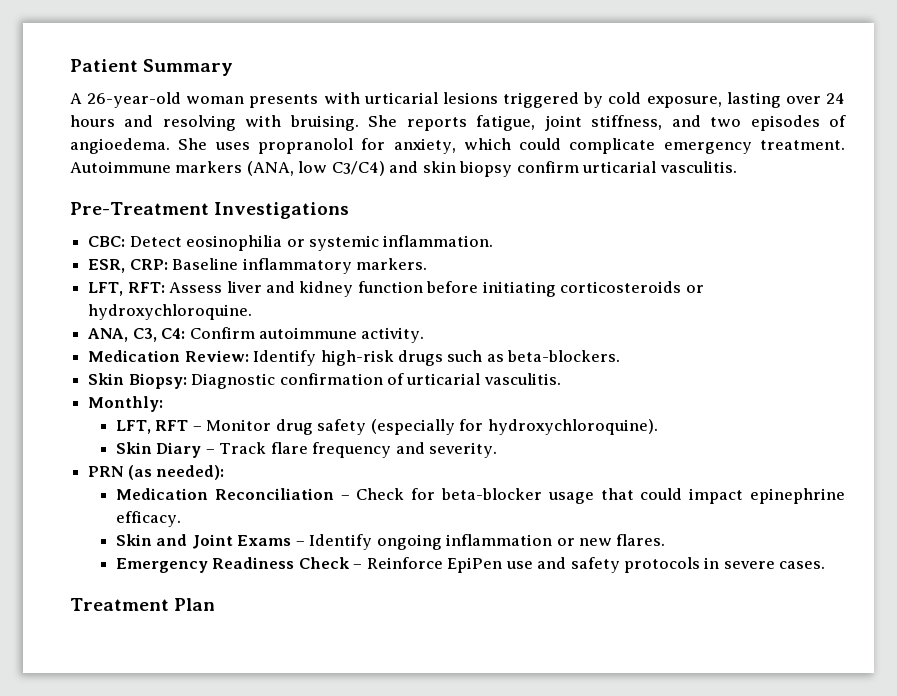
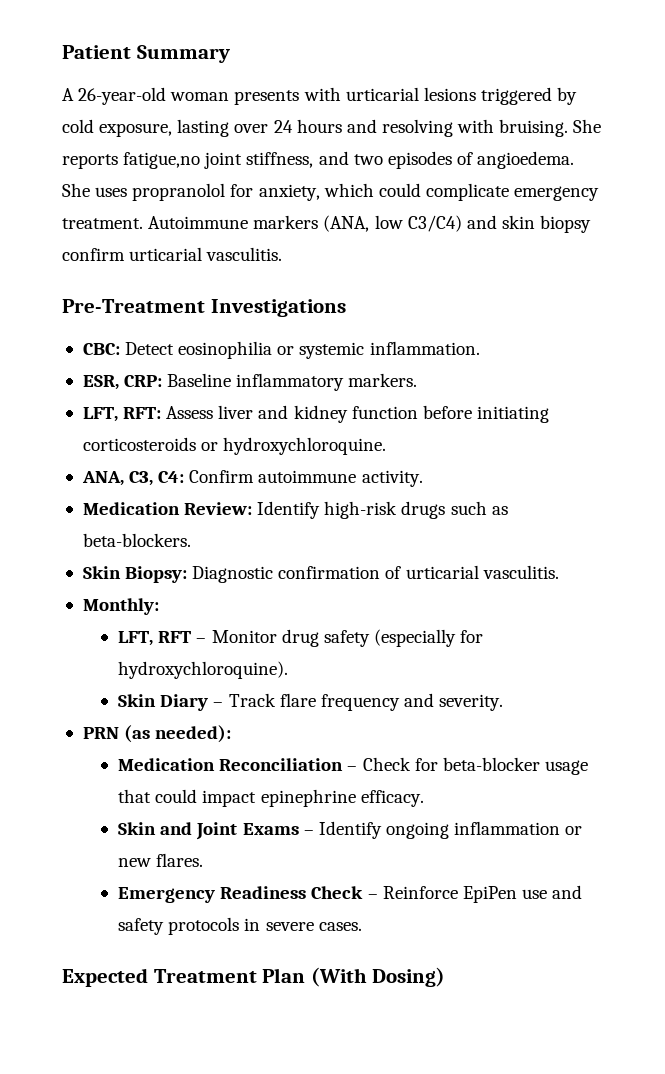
[476,115,536,131] fatigue, -> [123,152,201,169] fatigue,no
(826, 565) none -> [62,968,148,987] Expected
(216, 604) none -> [310,967,446,987] (With Dosing)

